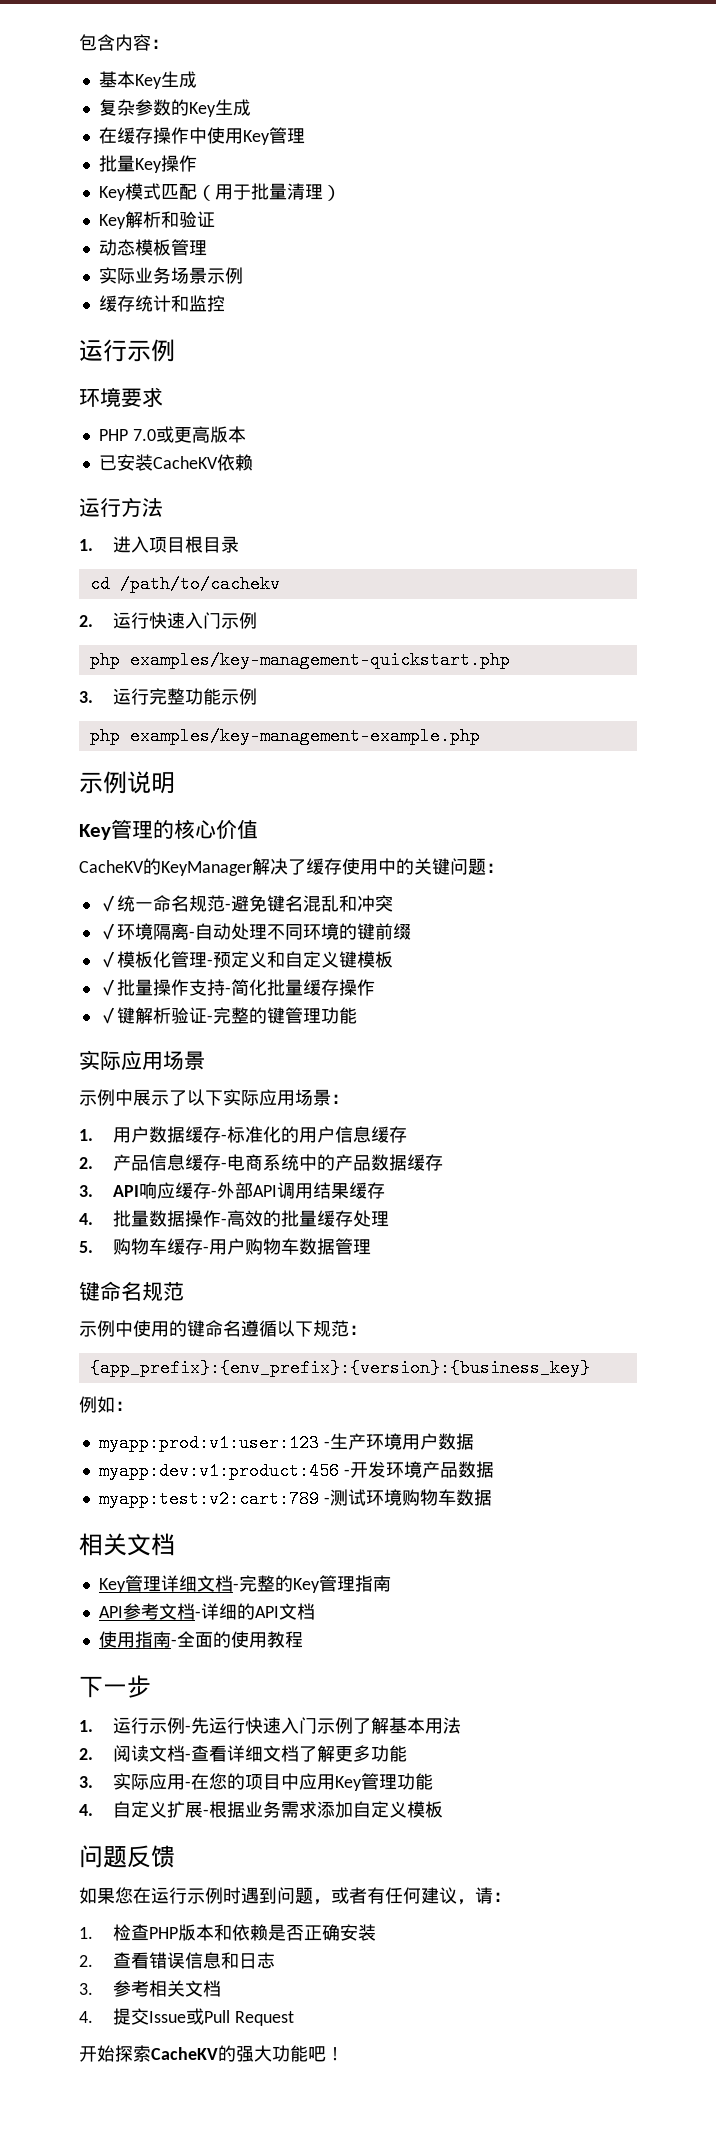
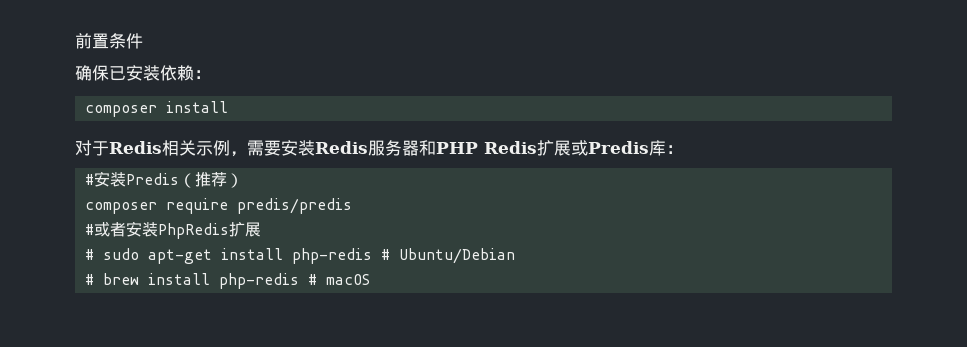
[79,34,169,51] [98,71,197,89] [98,99,251,117] [98,127,305,145] [98,155,197,173] [98,183,341,201] [98,211,215,229] [98,239,207,256] [98,267,243,284] [98,295,225,312] [79,339,175,362] [79,387,163,407] [98,426,246,443] [98,454,253,471] [79,497,163,517] [79,536,240,553] [89,575,280,593] [79,612,258,629] [89,651,510,669] [79,688,258,705] [89,727,480,745] [79,771,175,794] [79,819,258,840] [79,858,504,876] [98,895,393,912] [98,923,411,940] [98,951,393,968] [98,979,375,996] [98,1007,357,1024] [79,1050,205,1070] [79,1089,349,1106] [79,1126,408,1143] [79,1154,444,1171] [79,1182,386,1199] [79,1210,390,1227] [79,1238,372,1255] [79,1281,184,1301] [79,1320,367,1337] [89,1359,590,1377] [79,1396,133,1413] [98,1433,474,1452] [98,1461,494,1480] [98,1489,492,1508] [79,1533,175,1556] [98,1575,391,1593] [98,1603,315,1620] [98,1631,303,1648] [79,1675,151,1698] [79,1717,462,1734] [79,1745,408,1762] [79,1773,434,1791] [79,1801,444,1818] [79,1845,175,1868] [79,1887,511,1905] [79,1924,377,1941] [79,1952,276,1969] [79,1980,222,1997] [79,2008,295,2026] [79,2045,344,2062] 包含内容： // 基本Key生成 // 复杂参数的Key生成 // 在缓存操作中使用Key管理 // 批量Key操作 // Key模式匹配（用于批量清理） // Key解析和验证 // 动态模板管理 // 实际业务场景示例 // 缓存统计和监控 // 运行示例 // 环境要求 // PHP 7.0或更高版本 // 已安装CacheKV依赖 // 运行方法 // 1.进入项目根目录 // cd /path/to/cachekv // 2.运行快速入门示例 // php examples/key-management-quickstart.php // 3.运行完整功能示例 // php examples/key-management-example.php // 示例说明 // Key管理的核心价值 // CacheKV的KeyManager解决了缓存使用中的关键问题： // ✓统一命名规范-避免键名混乱和冲突 // ✓环境隔离-自动处理不同环境的键前缀 // ✓模板化管理-预定义和自定义键模板 // ✓批量操作支持-简化批量缓存操作 // ✓键解析验证-完整的键管理功能 // 实际应用场景 // 示例中展示了以下实际应用场景： // 1.用户数据缓存-标准化的用户信息缓存 // 2.产品信息缓存-电商系统中的产品数据缓存 // 3. API响应缓存-外部API调用结果缓存 // 4.批量数据操作-高效的批量缓存处理 // 5.购物车缓存-用户购物车数据管理 // 键命名规范 // 示例中使用的键命名遵循以下规范： // {app_prefix}:{env_prefix}:{version}:{business_key} // 例如： // myapp:prod:v1:user:123 -生产环境用户数据 // myapp:dev:v1:product:456 -开发环境产品数据 // myapp:test:v2:cart:789 -测试环境购物车数据 // 相关文档 // Key管理详细文档-完整的Key管理指南 // API参考文档-详细的API文档 // 使用指南-全面的使用教程 // 下一步 // 1.运行示例-先运行快速入门示例了解基本用法 // 2.阅读文档-查看详细文档了解更多功能 // 3.实际应用-在您的项目中应用Key管理功能 // 4.自定义扩展-根据业务需求添加自定义模板 // 问题反馈 // 如果您在运行示例时遇到问题，或者有任何建议，请： // 1.检查PHP版本和依赖是否正确安装 // 2.查看错误信息和日志 // 3.参考相关文档 // 4.提交Issue或Pull Request // 开始探索CacheKV的强大功能吧！ -> [75,33,143,49] [75,65,211,81] [85,101,229,117] [75,140,683,157] [85,171,244,188] [85,198,353,214] [85,221,262,239] [85,248,516,264] [85,273,371,289] 前置条件 // 确保已安装依赖： // composer install // 对于Redis相关示例，需要安装Redis服务器和PHP Redis扩展或Predis库： // #安装Predis（推荐） // composer require predis/predis // #或者安装PhpRedis扩展 // # sudo apt-get install php-redis # Ubuntu/Debian // # brew install php-redis # macOS

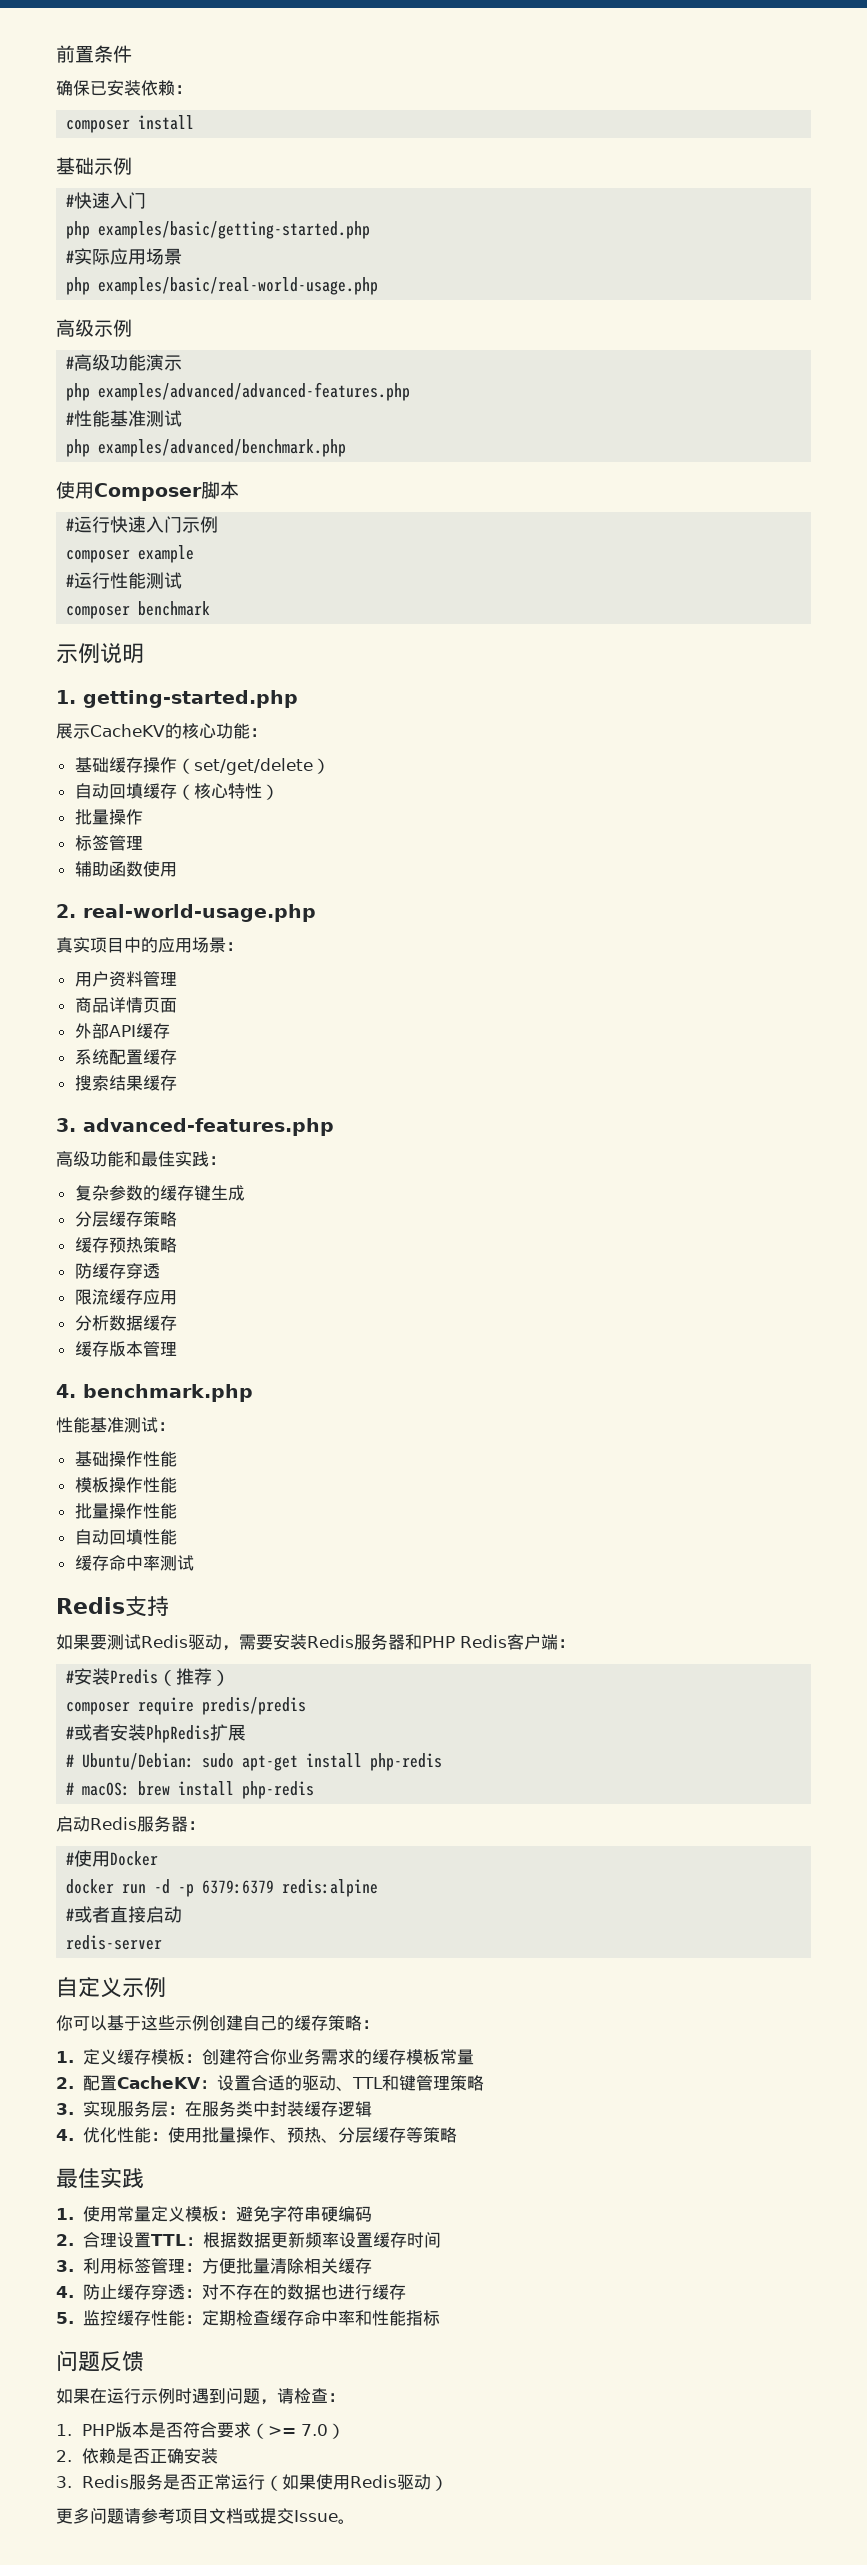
[75,140,230,156] 对于Redis相关示例 -> [56,157,132,175] [66,192,147,209] [66,221,371,239] [66,248,183,265] [66,277,379,295] [56,319,132,337] [66,354,183,371] [66,382,411,401] [66,410,183,427] [66,439,347,457] [56,481,239,501] [66,516,219,533] [66,545,195,563] [66,572,183,589] [66,601,211,619] [56,643,144,664] [56,690,298,708] [56,723,267,739] [74,757,330,775] [74,783,279,800] [74,809,143,825] [74,835,143,851] [74,861,177,877] [56,904,316,922] [56,937,243,953] [74,971,177,987] [74,997,177,1013] [74,1023,170,1039] [74,1049,177,1065] [74,1075,177,1091] [56,1118,334,1136] [56,1151,226,1167] [74,1185,245,1201] [74,1211,177,1227] [74,1237,177,1253] [74,1263,160,1279] [74,1289,177,1305] [74,1315,177,1331] [74,1341,177,1357] [56,1384,253,1402] [56,1417,175,1433] [74,1451,177,1467] [74,1477,177,1493] [74,1503,177,1519] [74,1529,177,1545] [74,1555,194,1571] [56,1596,169,1617] [56,1634,222,1650] 基础示例 // #快速入门 // php examples/basic/getting-started.php // #实际应用场景 // php examples/basic/real-world-usage.php // 高级示例 // #高级功能演示 // php examples/advanced/advanced-features.php // #性能基准测试 // php examples/advanced/benchmark.php // 使用Composer脚本 // #运行快速入门示例 // composer example // #运行性能测试 // composer benchmark // 示例说明 // 1. getting-started.php // 展示CacheKV的核心功能： // 基础缓存操作（set/get/delete） // 自动回填缓存（核心特性） // 批量操作 // 标签管理 // 辅助函数使用 // 2. real-world-usage.php // 真实项目中的应用场景： // 用户资料管理 // 商品详情页面 // 外部API缓存 // 系统配置缓存 // 搜索结果缓存 // 3. advanced-features.php // 高级功能和最佳实践： // 复杂参数的缓存键生成 // 分层缓存策略 // 缓存预热策略 // 防缓存穿透 // 限流缓存应用 // 分析数据缓存 // 缓存版本管理 // 4. benchmark.php // 性能基准测试： // 基础操作性能 // 模板操作性能 // 批量操作性能 // 自动回填性能 // 缓存命中率测试 // Redis支持 // 如果要测试Redis驱动
[537,140,666,156] 扩展或Predis库 -> [506,1634,558,1650] 客户端
(95, 254) none -> [82,1753,195,1770] Ubuntu/Debian:
[381,248,516,264] [85,274,95,285] # Ubuntu/Debian // # -> [66,1782,131,1796] // # macOS:
[308,274,371,285] # macOS -> [56,1816,205,1832] [66,1850,159,1867] [66,1879,379,1897] [66,1906,183,1923] [66,1935,163,1950] [56,1977,166,1998] [56,2015,379,2031] [56,2049,474,2065] [56,2075,484,2091] [56,2101,372,2117] [56,2127,457,2143] [56,2168,144,2189] [56,2206,372,2222] [56,2232,441,2248] [56,2258,372,2274] [56,2284,406,2300] [56,2310,440,2326] [56,2350,144,2372] [56,2388,345,2405] [56,2422,346,2439] [56,2448,219,2464] [56,2474,449,2491] [56,2508,355,2524] // 启动Redis服务器： // #使用Docker // docker run -d -p 6379:6379 redis:alpine // #或者直接启动 // redis-server // 自定义示例 // 你可以基于这些示例创建自己的缓存策略： // 1.定义缓存模板：创建符合你业务需求的缓存模板常量 // 2.配置CacheKV：设置合适的驱动、TTL和键管理策略 // 3.实现服务层：在服务类中封装缓存逻辑 // 4.优化性能：使用批量操作、预热、分层缓存等策略 // 最佳实践 // 1.使用常量定义模板：避免字符串硬编码 // 2.合理设置TTL：根据数据更新频率设置缓存时间 // 3.利用标签管理：方便批量清除相关缓存 // 4.防止缓存穿透：对不存在的数据也进行缓存 // 5.监控缓存性能：定期检查缓存命中率和性能指标 // 问题反馈 // 如果在运行示例时遇到问题，请检查： // 1. PHP版本是否符合要求（>= 7.0） // 2.依赖是否正确安装 // 3. Redis服务是否正常运行（如果使用Redis驱动） // 更多问题请参考项目文档或提交Issue。

